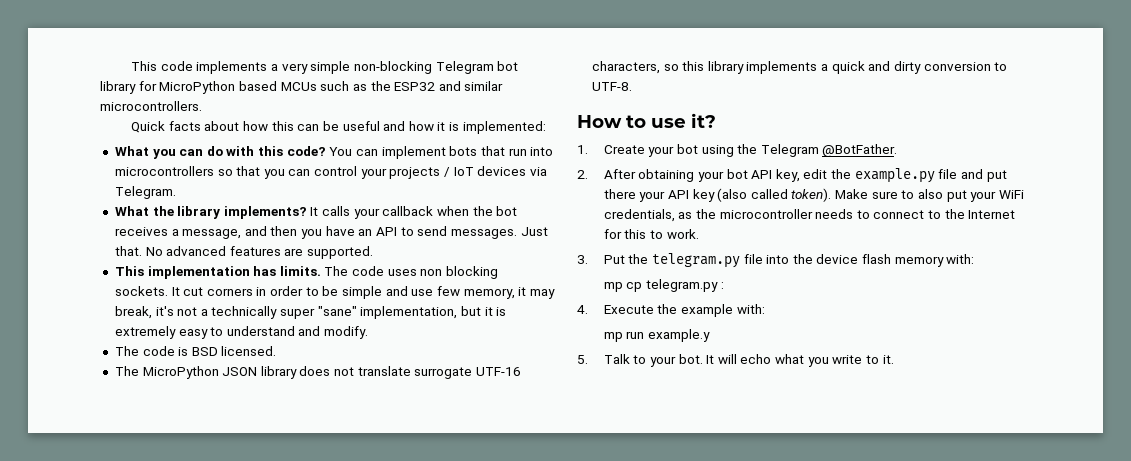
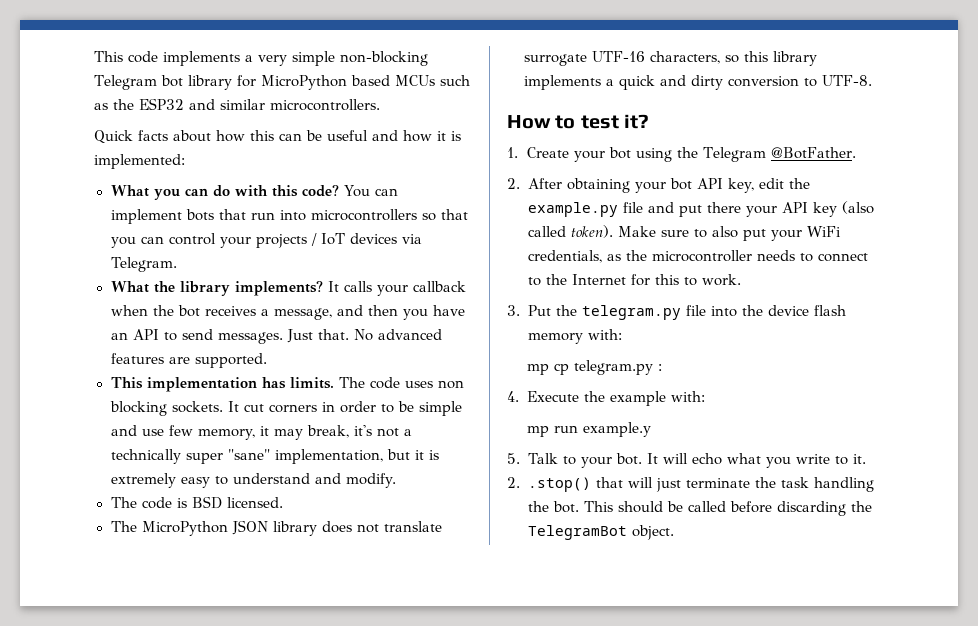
[651,118,686,128] use -> [580,115,619,129] test
(894, 359) none -> [507,477,874,492] [527,501,872,516] [527,525,674,540] // 2. .stop() that will just terminate the task handling the bot. This should be called before discarding the TelegramBot object.

